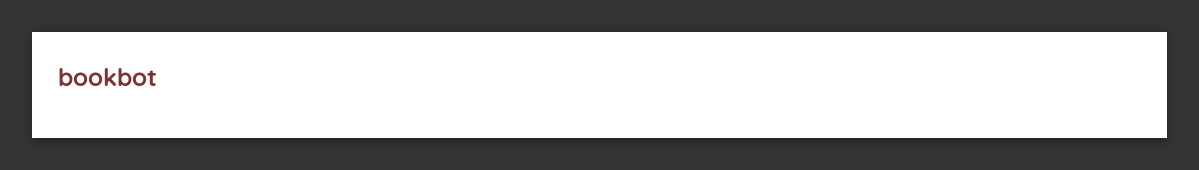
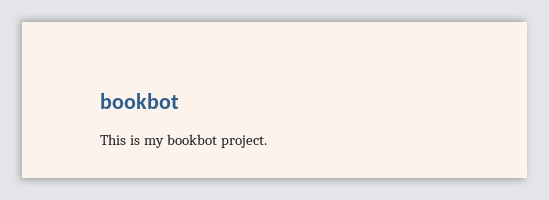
[58,68,157,86] bookbot -> [100,93,179,109] [100,134,267,148] bookbot // This is my bookbot project.

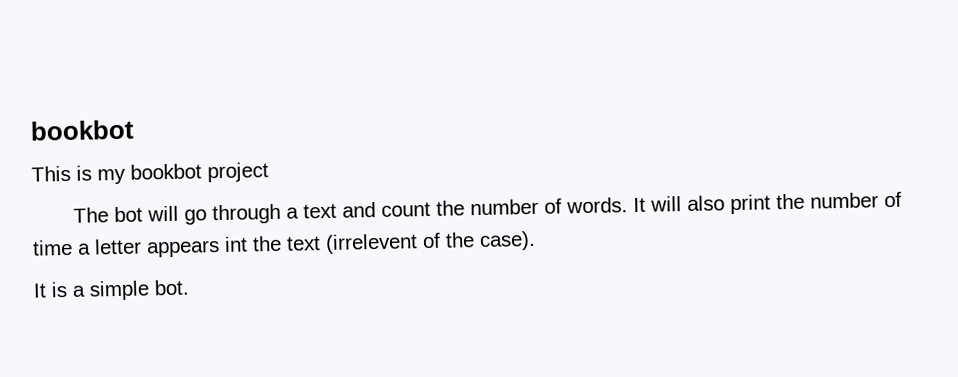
[220,135,267,148] project. -> [207,162,269,183] [72,191,902,225] [32,230,536,258] [33,279,190,301] project // The bot will go through a text and count the number of words. It will also print the number of time a letter appears int the text (irrelevent of the case). // It is a simple bot.

